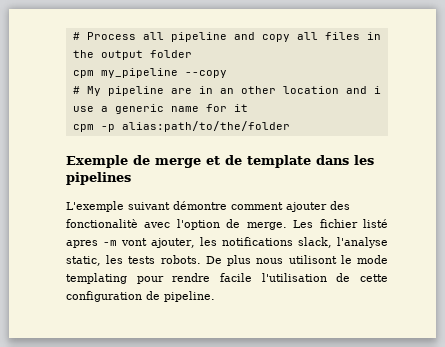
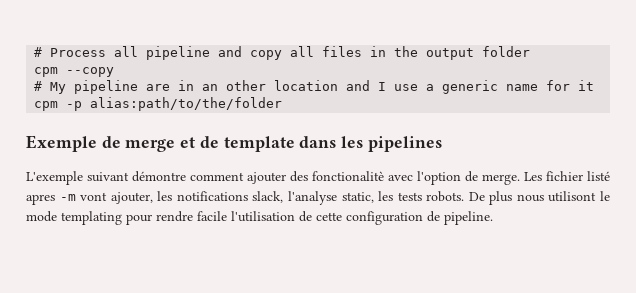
[100,68,178,78] my_pipeline -> (59, 72) none
[373,86,381,94] i -> [378,82,387,91] I

